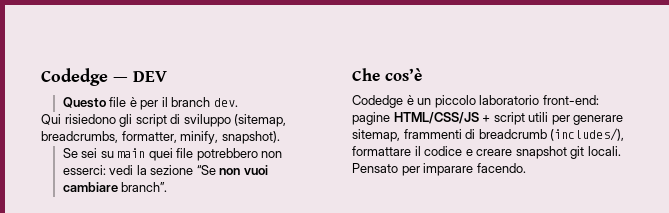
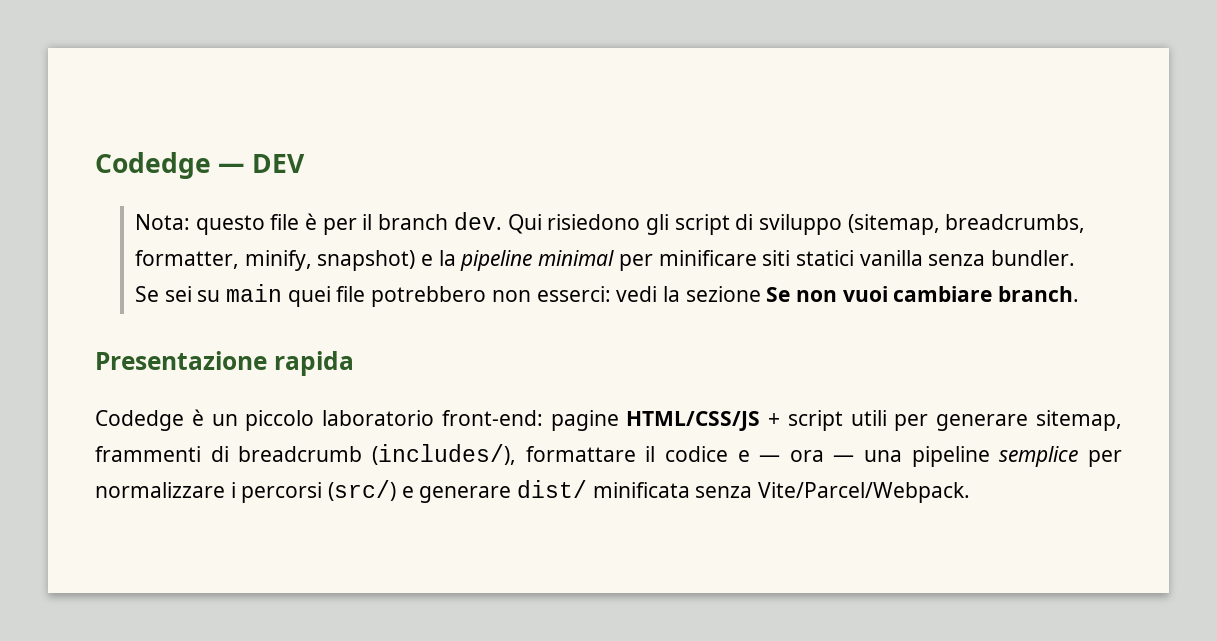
[62,97,106,108] Questo -> [135,214,265,235] Nota: questo
(238, 102) // -> (502, 221) none
[221,131,280,144] snapshot). -> [317,250,1075,271] snapshot) e la pipeline minimal per minificare siti statici vanilla senza bundler.
[196,165,216,175] “Se -> [766,287,791,302] Se
[121,182,168,192] [352,68,422,81] branch”. // Che cos’è -> [997,286,1079,302] [95,351,354,376] branch. // Presentazione rapida
[476,146,621,159] [352,163,526,176] creare snapshot git locali. Pensato per imparare facendo. -> [759,446,1122,467] [95,480,971,503] — ora — una pipeline semplice per normalizzare i percorsi (src/) e generare dist/ minificata senza Vite/Parcel/Webpack.

